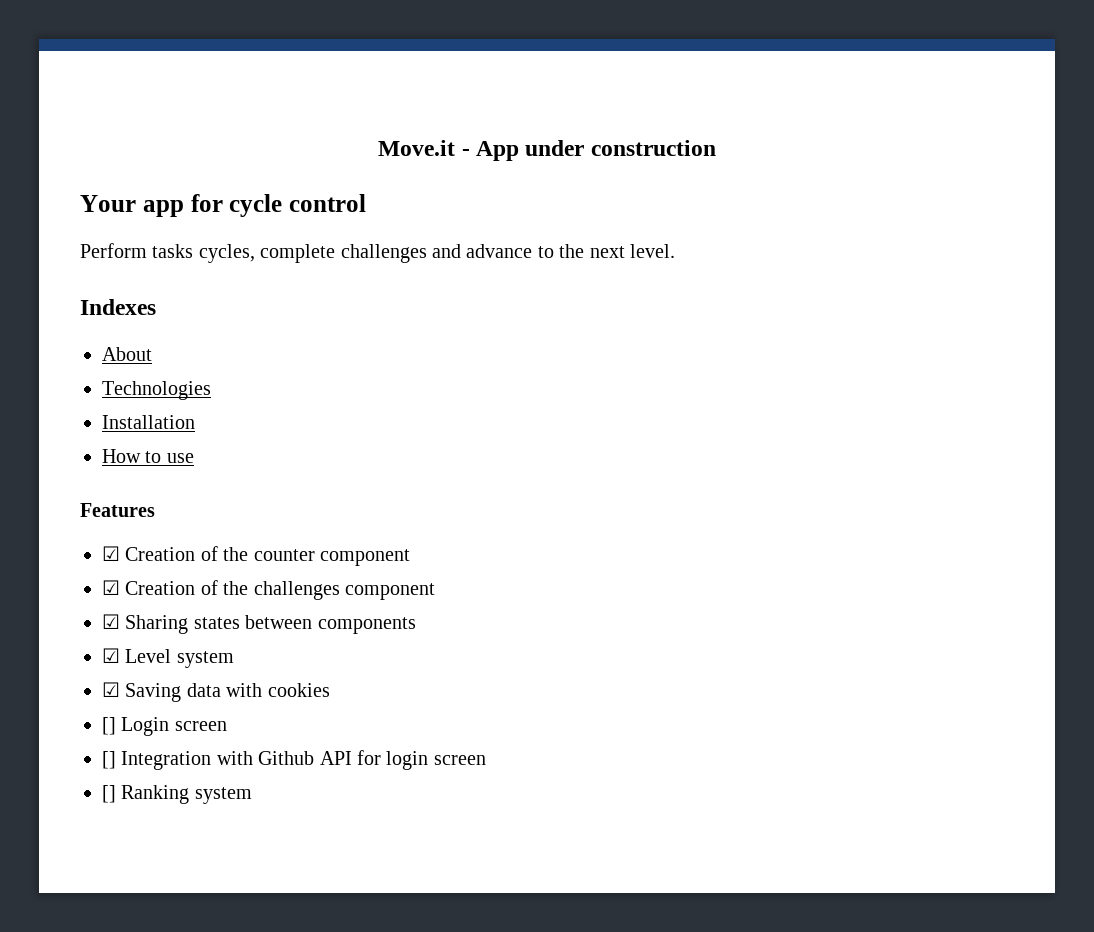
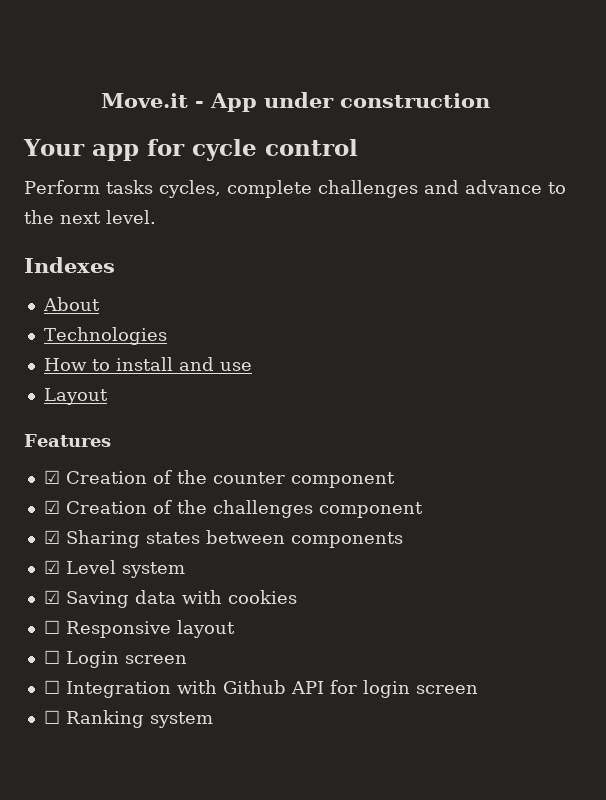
[102,415,195,429] // Installation -> (167, 336) none
(162, 457) none -> [115,357,214,371] install and
(194, 458) none -> [43,388,108,405] // Layout
[102,717,116,735] [] -> [43,620,235,638] [43,650,60,664] ☐ Responsive layout // ☐
[102,751,116,769] [] -> [43,680,60,694] ☐
[102,785,116,803] [] -> [43,710,60,724] ☐

